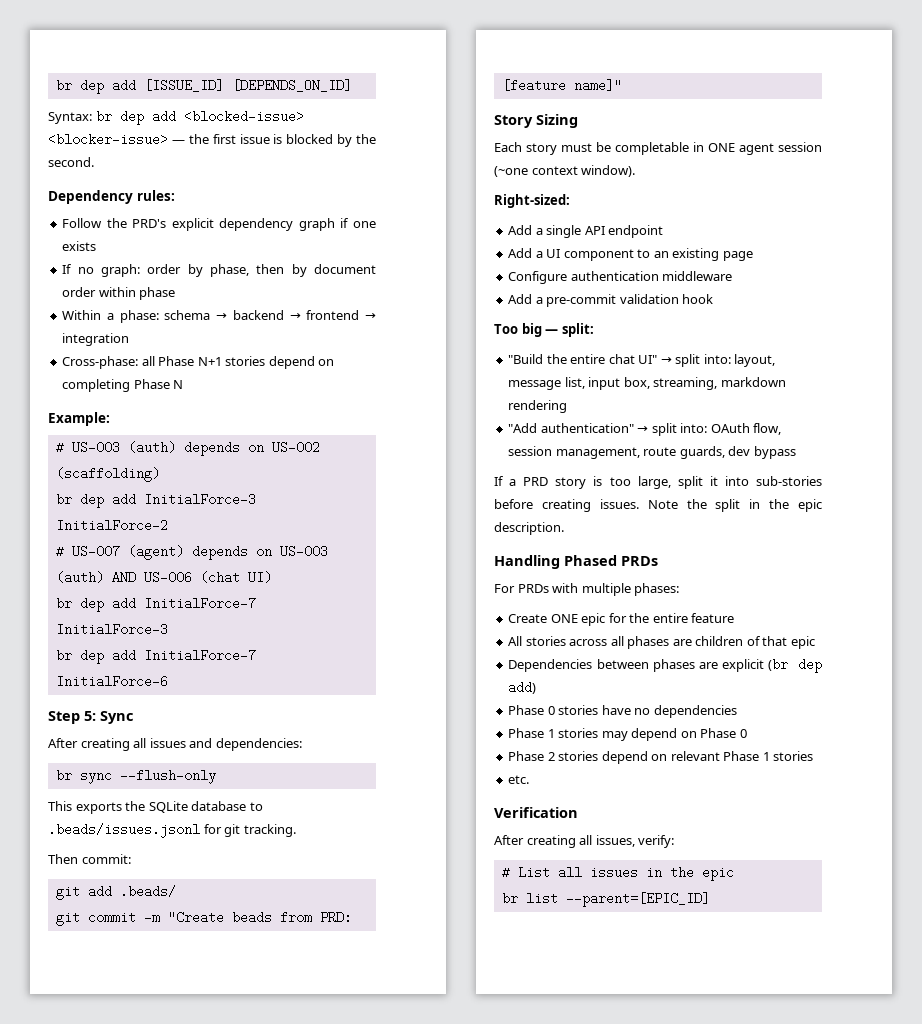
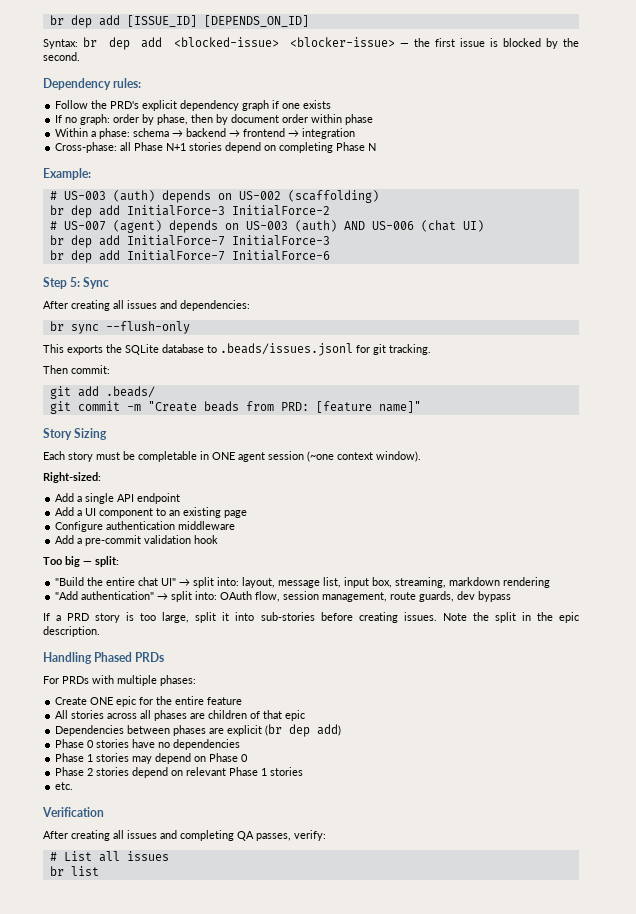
[595,835,635,847] issues, -> [127,830,291,841] issues and completing QA passes,
[645,866,734,881] in the epic -> (169, 856) none
[565,892,710,907] --parent=[EPIC_ID] -> (99, 871) none

